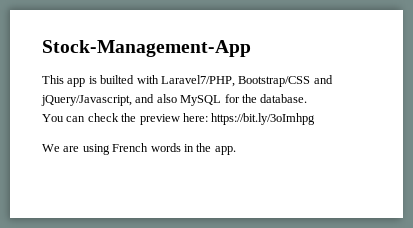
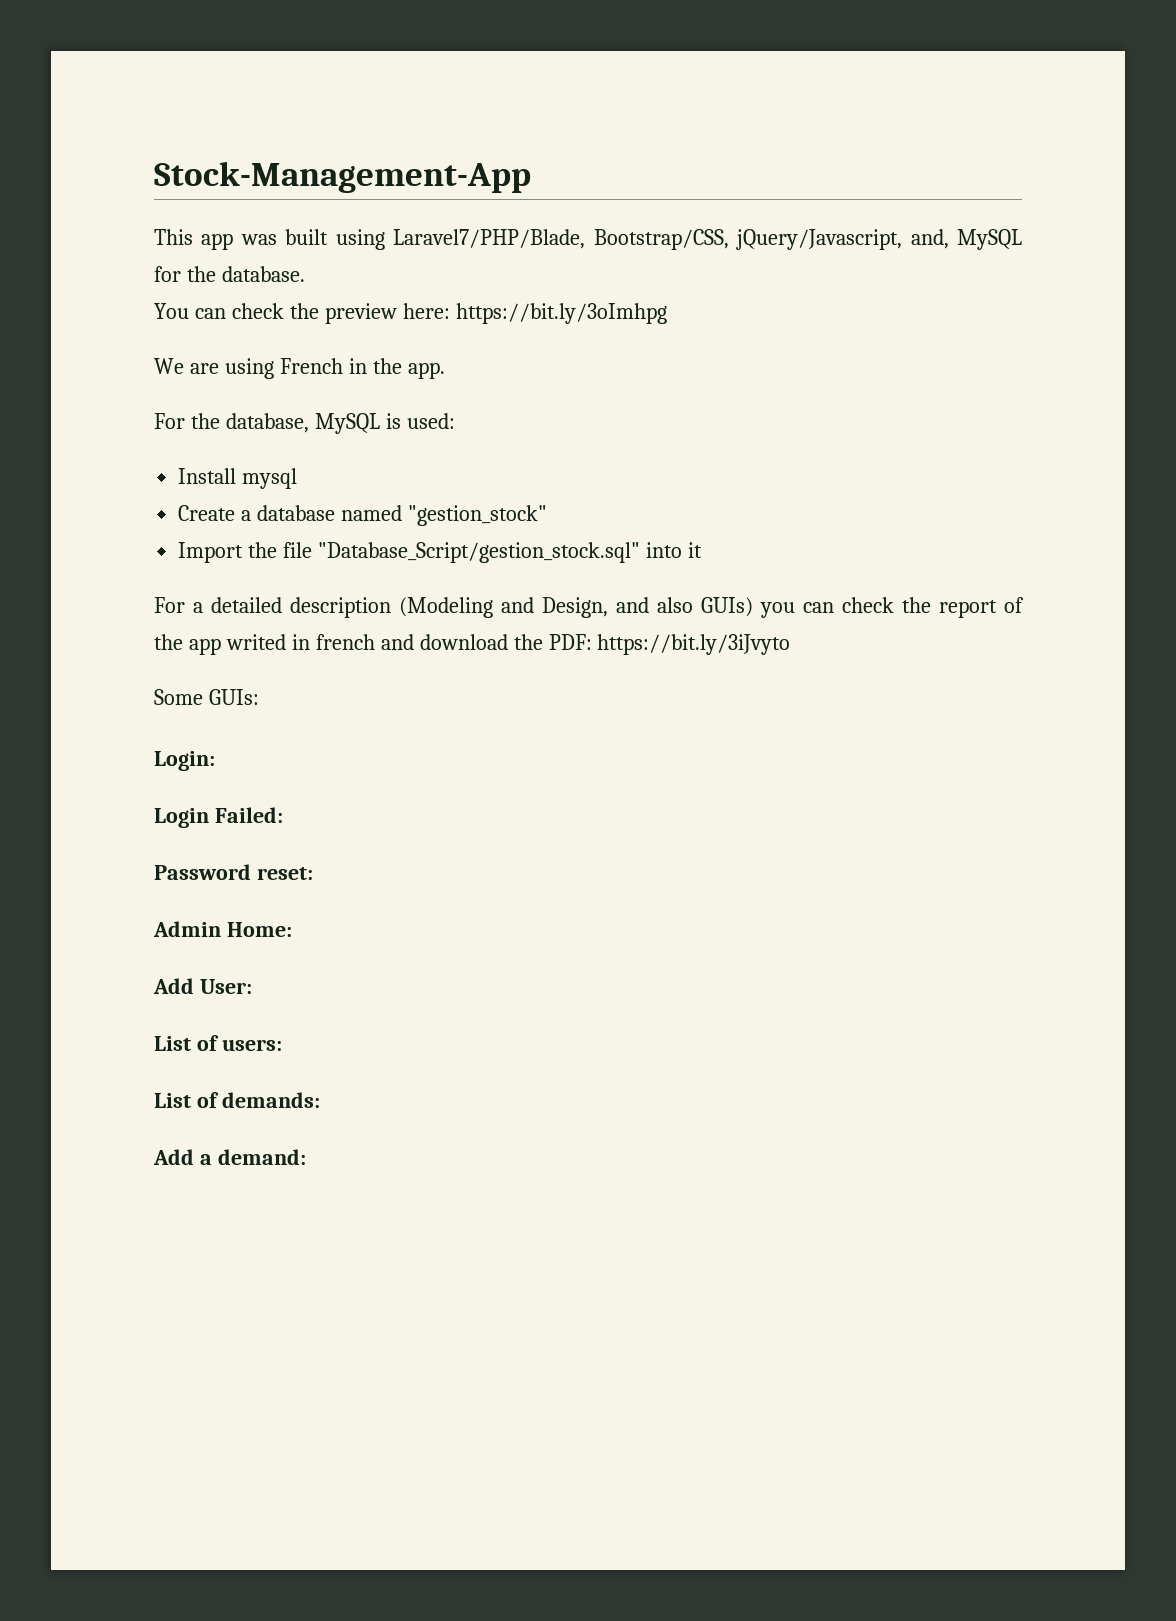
[88,75,333,87] [41,94,177,106] is builted with Laravel7/PHP, Bootstrap/CSS and jQuery/Javascript, and also -> [240,229,949,250] was built using Laravel7/PHP/Blade, Bootstrap/CSS, jQuery/Javascript, and,
[150,143,181,152] words -> (343, 366) none
(236, 150) none -> [154,413,455,434] [178,468,298,489] [178,505,547,526] [178,542,702,563] [154,597,1024,618] [154,634,791,655] [154,689,259,705] [154,751,215,771] [154,807,283,828] [154,864,313,880] [153,921,292,937] [153,978,252,994] [154,1035,282,1051] [154,1092,320,1108] [153,1149,306,1165] // For the database, MySQL is used: // Install mysql // Create a database named "gestion_stock" // Import the file "Database_Script/gestion_stock.sql" into it // For a detailed description (Modeling and Design, and also GUIs) you can check the report of the app writed in french and download the PDF: https://bit.ly/3iJvyto // Some GUIs: // Login: // Login Failed: // Password reset: // Admin Home: // Add User: // List of users: // List of demands: // Add a demand:

